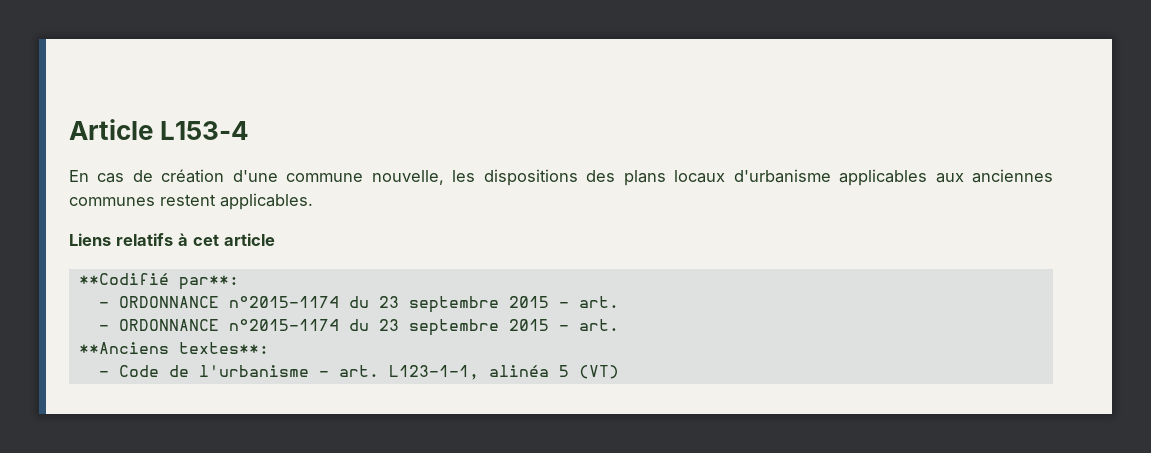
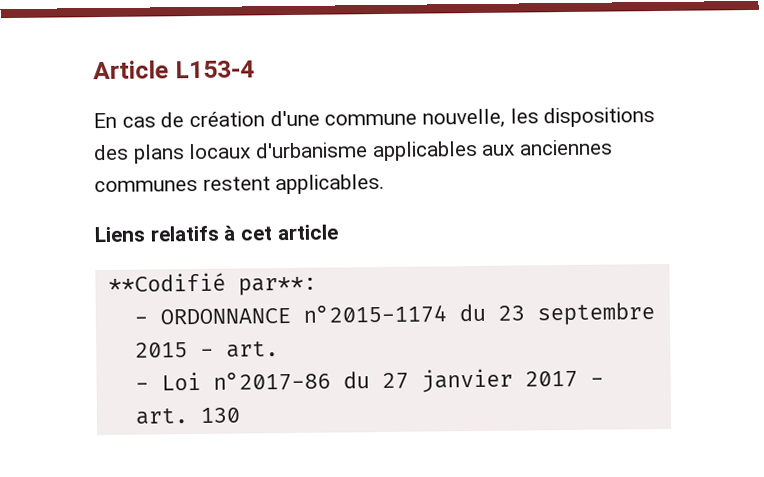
[118,319,619,336] [78,342,269,354] [98,365,619,380] ORDONNANCE n°2015-1174 du 23 septembre 2015 - art. // **Anciens textes**: // - Code de l'urbanisme - art. L123-1-1, alinéa 5 (VT) -> [160,368,604,393] [134,407,240,425] Loi n°2017-86 du 27 janvier 2017 - art. 130

